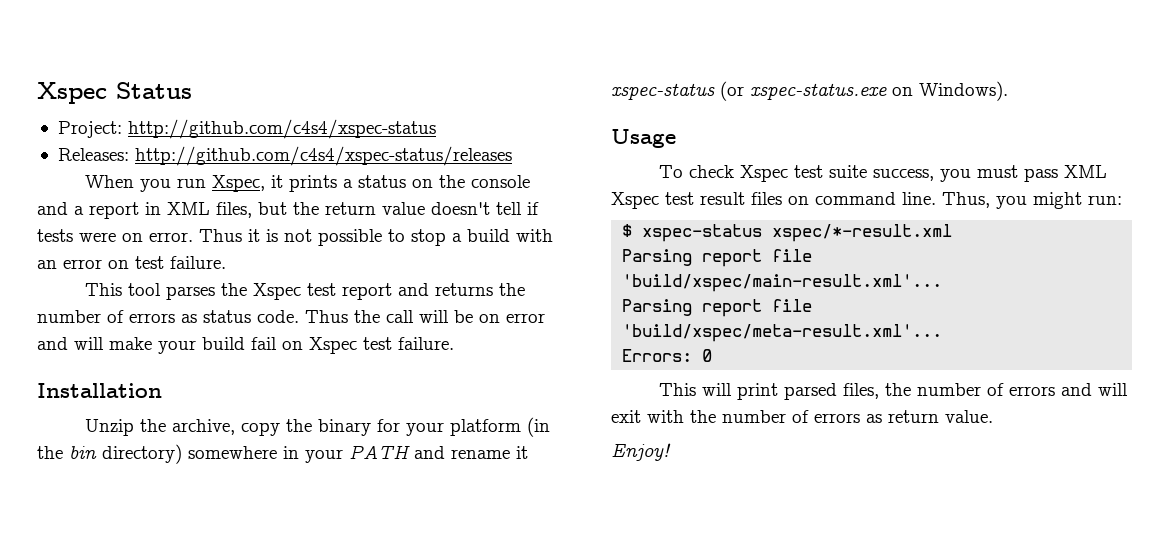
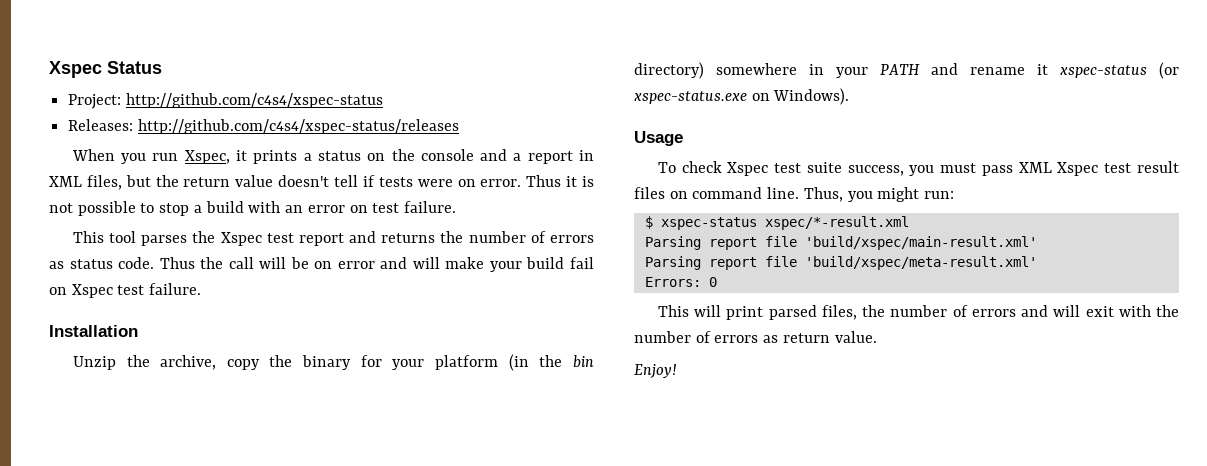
[622,274,943,292] [622,299,813,317] [622,324,943,342] 'build/xspec/main-result.xml'... // Parsing report file 'build/xspec/meta-result.xml'... -> [804,236,1037,250] [644,256,1037,270] 'build/xspec/main-result.xml' // Parsing report file 'build/xspec/meta-result.xml'

